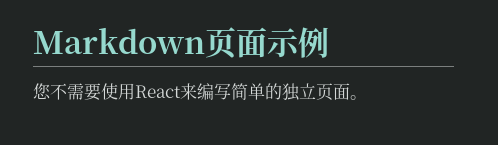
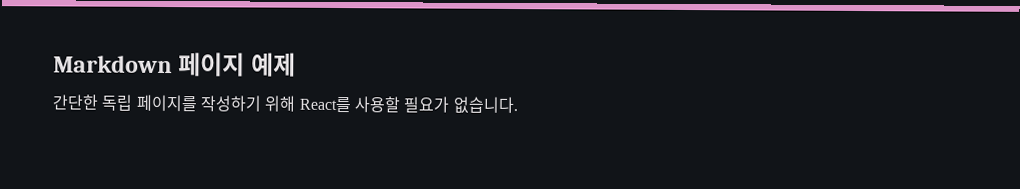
[205,27,329,59] [33,83,367,101] 页面示例 // 您不需要使用React来编写简单的独立页面。 -> [178,52,296,77] [52,94,518,115] 페이지 예제 // 간단한 독립 페이지를 작성하기 위해 React를 사용할 필요가 없습니다.

